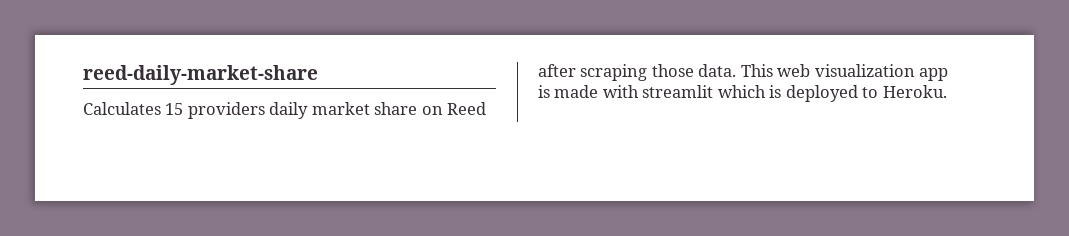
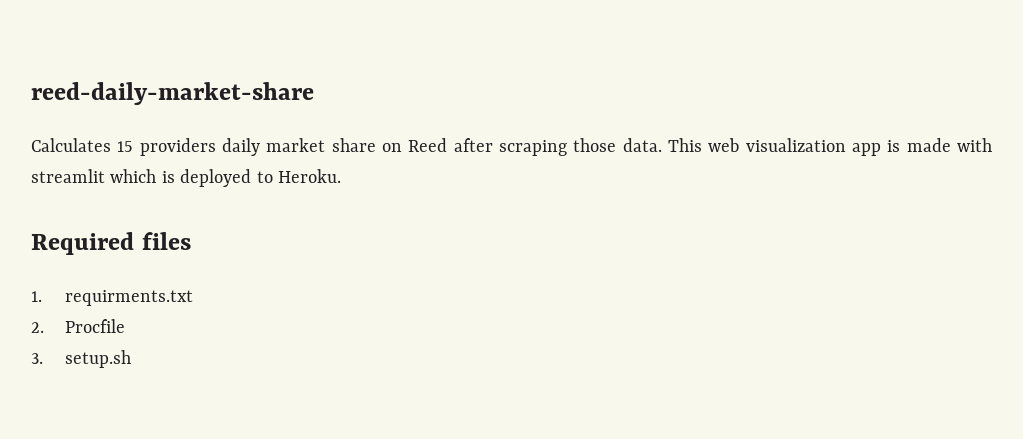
(947, 91) none -> [31,232,191,255] [31,290,193,306] [31,319,125,333] [31,350,131,368] // Required files // 1. requirments.txt // 2. Procfile // 3. setup.sh

